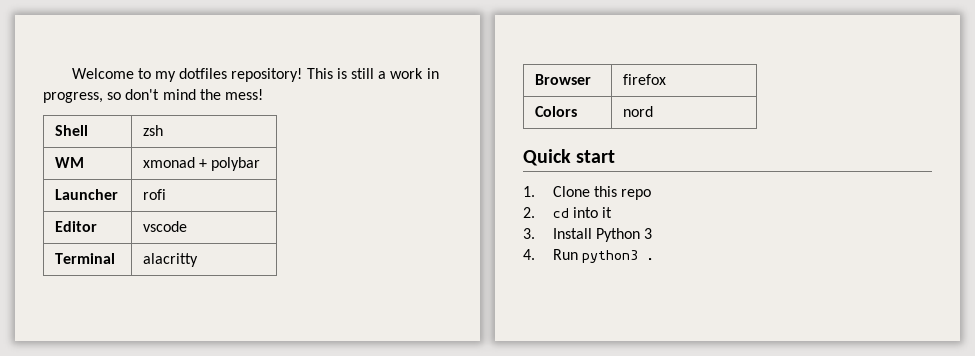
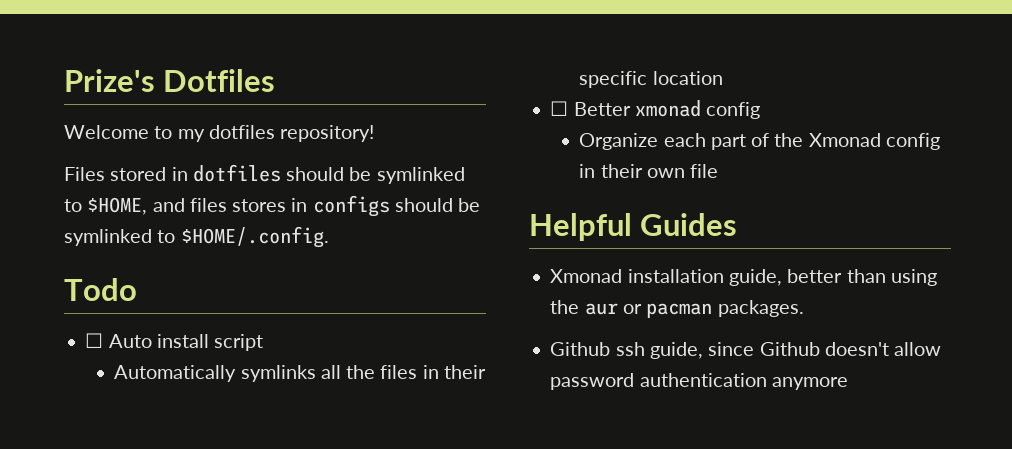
(71, 73) none -> [64,69,276,92] Prize's Dotfiles //
[306,68,439,79] [43,89,263,103] [55,125,89,136] [143,125,164,136] [55,157,85,168] [143,157,261,171] [55,189,119,200] [143,189,167,200] [55,221,98,232] [143,221,188,232] [55,253,116,264] [143,253,199,267] [535,74,592,85] [623,74,667,85] [535,106,578,117] [623,106,654,117] [523,149,616,166] [523,186,652,200] [523,207,613,218] [523,228,653,242] [523,249,654,263] This is still a work in progress, so don't mind the mess! // Shell | zsh // WM | xmonad + polybar // Launcher | rofi // Editor | vscode // Terminal | alacritty // Browser | firefox // Colors | nord // Quick start // 1. Clone this repo // 2. cd into it // 3. Install Python 3 // 4. Run python3 . -> [64,164,465,184] [64,195,481,217] [64,226,329,248] [64,278,137,301] [85,333,264,351] [114,365,486,382] [579,71,723,88] [550,100,761,119] [579,133,940,150] [579,164,719,178] [529,213,738,241] [550,269,937,286] [550,300,804,318] [550,342,942,359] [550,373,848,390] // Files stored in dotfiles should be symlinked to $HOME, and files stores in configs should be symlinked to $HOME/.config. // Todo // ☐ Auto install script // Automatically symlinks all the files in their specific location // ☐ Better xmonad config // Organize each part of the Xmonad config in their own file // Helpful Guides // Xmonad installation guide, better than using the aur or pacman packages. // Github ssh guide, since Github doesn't allow password authentication anymore

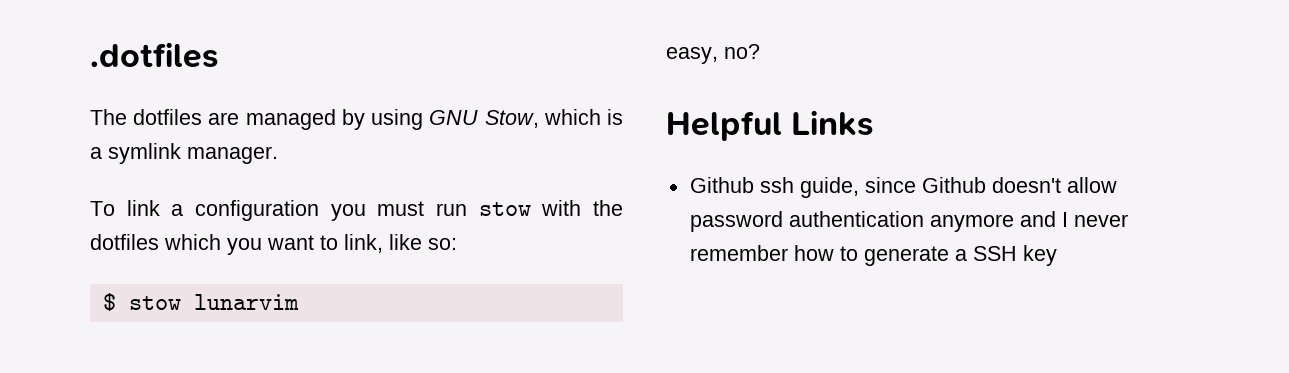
[64,69,276,92] [64,125,375,142] [64,164,465,184] [64,195,481,217] [64,226,329,248] [64,278,137,301] [85,333,264,351] [114,365,486,382] [579,71,723,88] [550,100,761,119] [579,133,940,150] [579,164,719,178] [529,213,738,241] [550,269,937,286] [550,300,804,318] Prize's Dotfiles // Welcome to my dotfiles repository! // Files stored in dotfiles should be symlinked to $HOME, and files stores in configs should be symlinked to $HOME/.config. // Todo // ☐ Auto install script // Automatically symlinks all the files in their specific location // ☐ Better xmonad config // Organize each part of the Xmonad config in their own file // Helpful Guides // Xmonad installation guide, better than using the aur or pacman packages. -> [90,42,218,68] [90,109,623,130] [90,143,278,164] [90,200,623,221] [90,234,457,255] [102,293,299,311] [666,44,760,64] [666,110,874,141] .dotfiles // The dotfiles are managed by using GNU Stow, which is a symlink manager. // To link a configuration you must run stow with the dotfiles which you want to link, like so: // $ stow lunarvim // easy, no? // Helpful Links
(848, 383) none -> [1019,211,1128,227] [689,245,1057,266] and I never remember how to generate a SSH key

